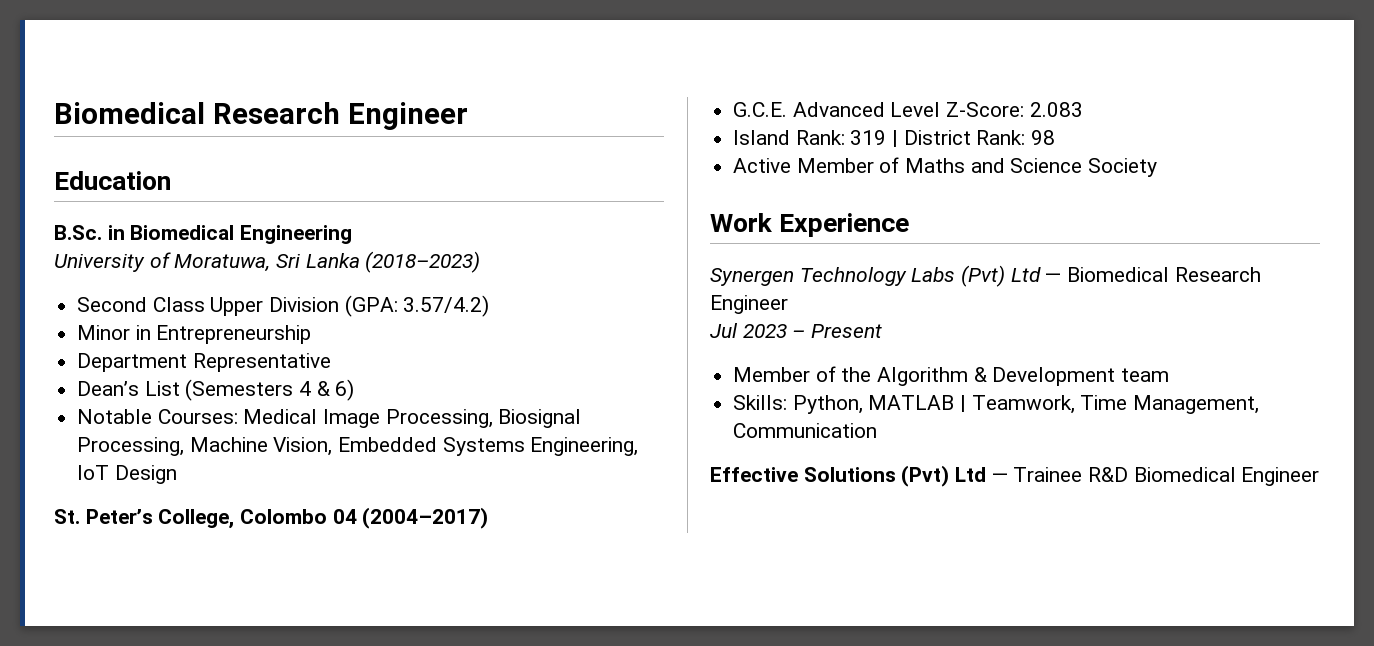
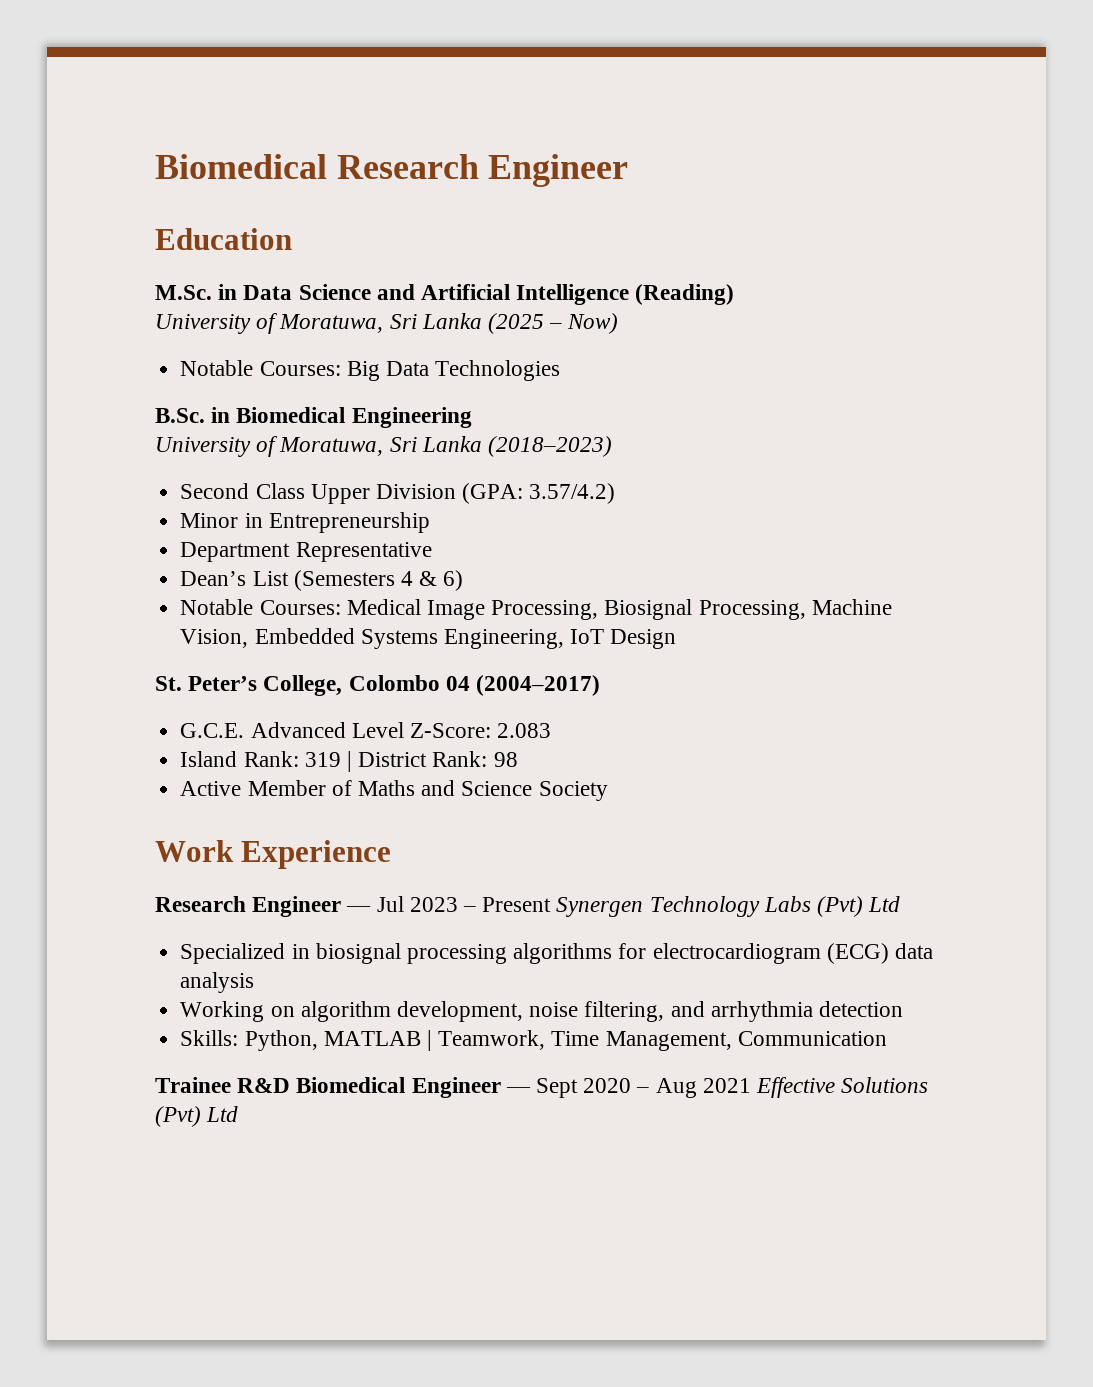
(171, 180) none -> [155,284,735,305] [155,313,619,334] [180,360,561,381] // M.Sc. in Data Science and Artificial Intelligence (Reading) // University of Moratuwa, Sri Lanka (2025 – Now) // Notable Courses: Big Data Technologies
(910, 225) none -> [155,896,552,917] Research Engineer — Jul 2023 – Present
[1045,267,1261,282] [710,295,788,314] [710,323,883,338] [733,366,1170,386] — Biomedical Research Engineer // Jul 2023 – Present // Member of the Algorithm & Development team -> [180,943,933,964] [180,972,255,993] [180,1001,903,1022] // Specialized in biosignal processing algorithms for electrocardiogram (ECG) data analysis // Working on algorithm development, noise filtering, and arrhythmia detection
[710,465,1320,487] Effective Solutions (Pvt) Ltd — Trainee R&D Biomedical Engineer -> [155,1077,929,1098] [155,1106,239,1127] Trainee R&D Biomedical Engineer — Sept 2020 – Aug 2021 Effective Solutions (Pvt) Ltd

